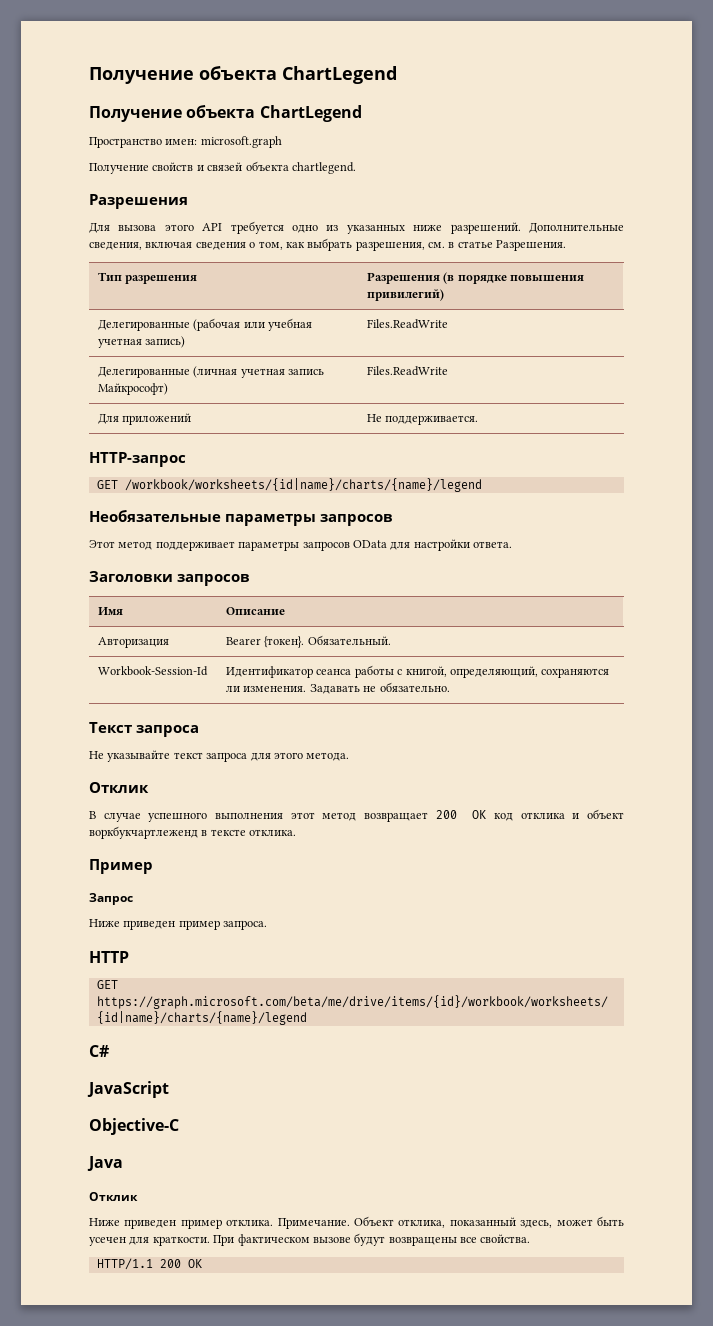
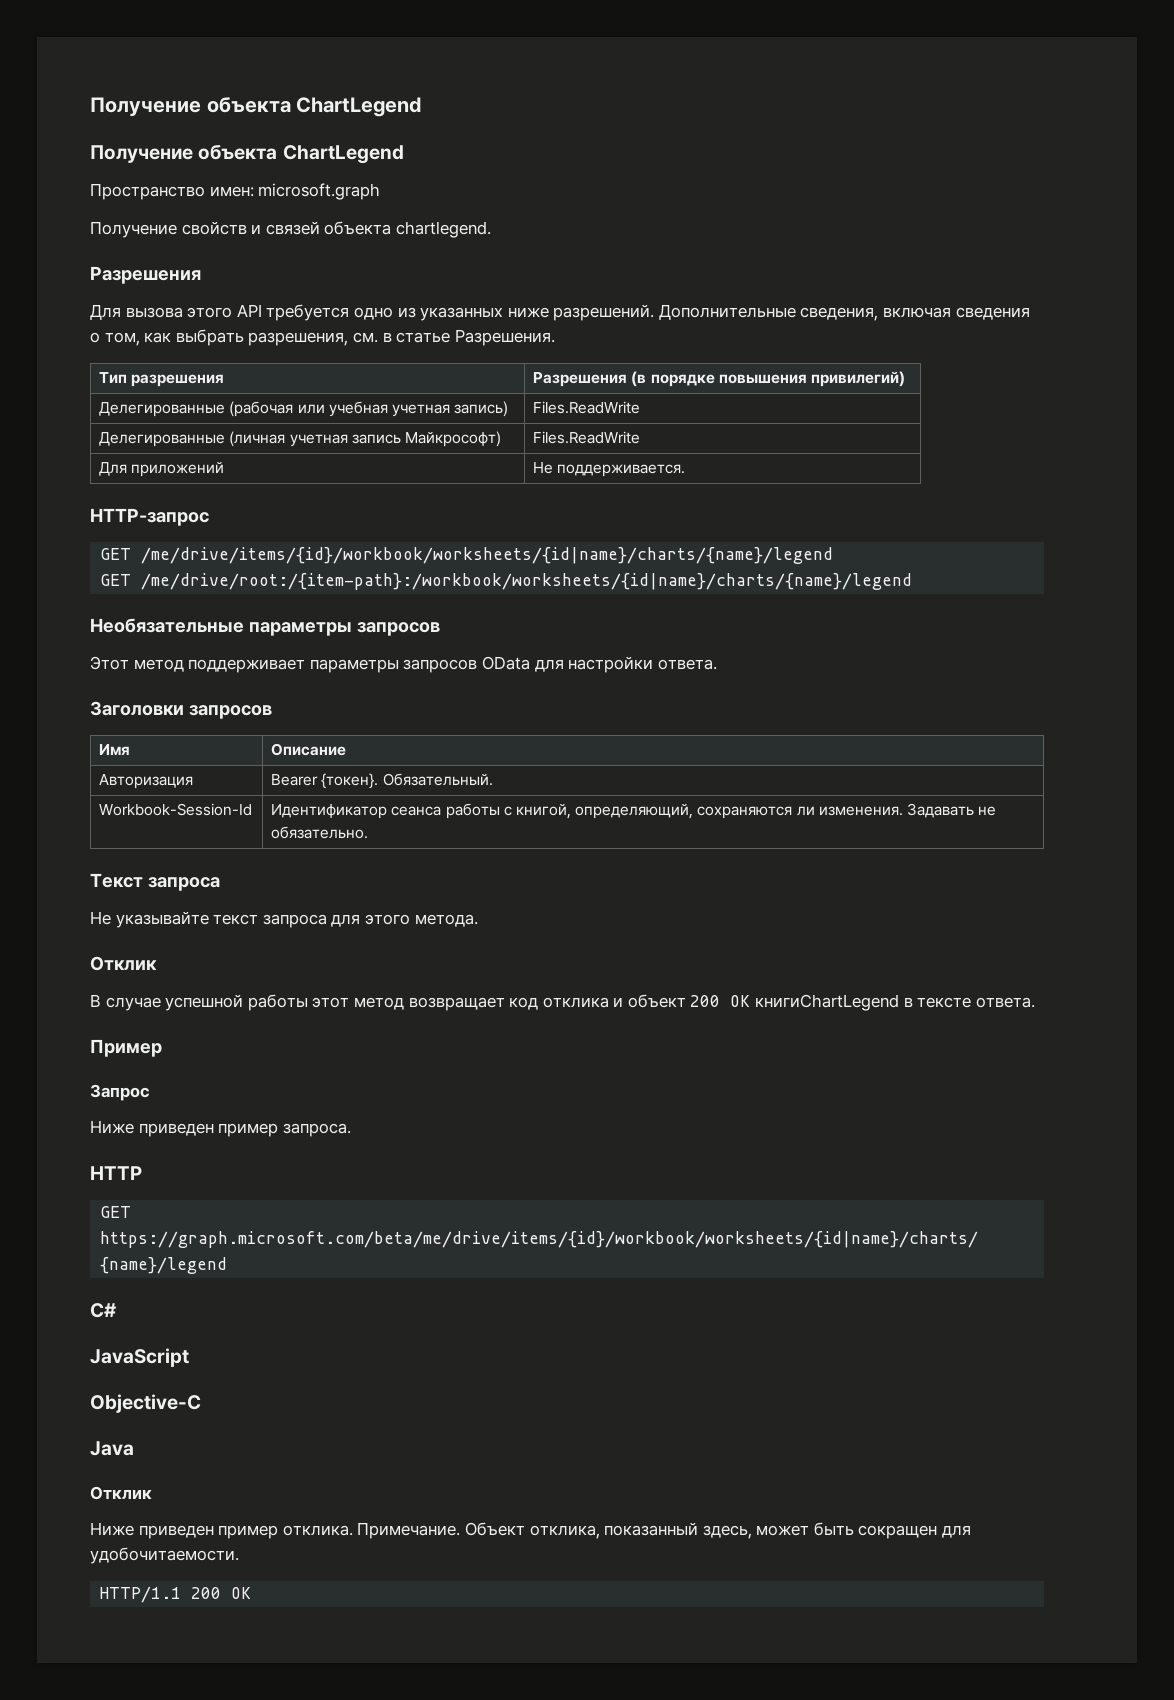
[124,478,482,492] /workbook/worksheets/{id|name}/charts/{name}/legend -> [141,547,834,564] [100,573,913,590] /me/drive/items/{id}/workbook/worksheets/{id|name}/charts/{name}/legend // GET /me/drive/root:/{item-path}:/workbook/worksheets/{id|name}/charts/{name}/legend
[148,812,283,822] успешного выполнения -> [165,994,308,1011] успешной работы
[435,810,487,819] 200 OK -> (505, 1004) none
[89,826,198,839] воркбукчартлеженд -> [690,994,900,1011] 200 OK книгиChartLegend
[249,829,297,836] отклика. -> [975,997,1035,1008] ответа.
[89,1233,531,1246] усечен для краткости. При фактическом вызове будут возвращены все свойства. -> [858,1525,972,1539] [90,1547,239,1564] сокращен для удобочитаемости.

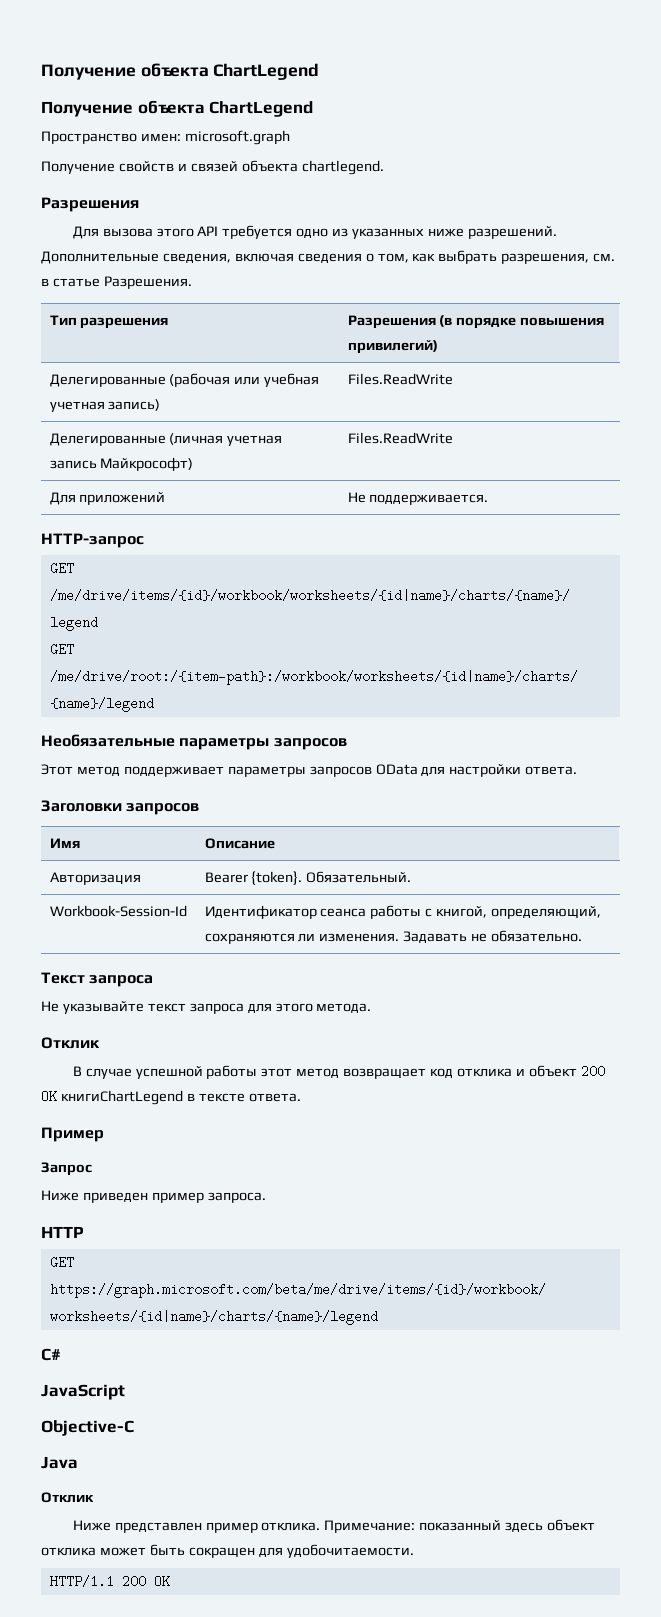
[321,773,379,789] {токен}. -> [251,871,303,885] {token}.
[138,1525,214,1539] приведен -> [114,1522,202,1533] представлен
[357,1522,752,1539] Примечание. Объект отклика, показанный здесь, -> [324,1519,596,1533] [41,1547,96,1556] Примечание: показанный здесь объект отклика

